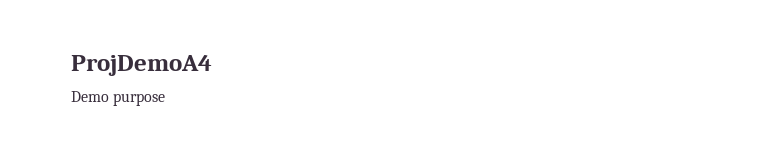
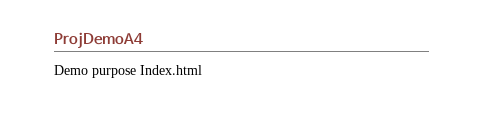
(166, 99) none -> [140,65,202,75] Index.html

